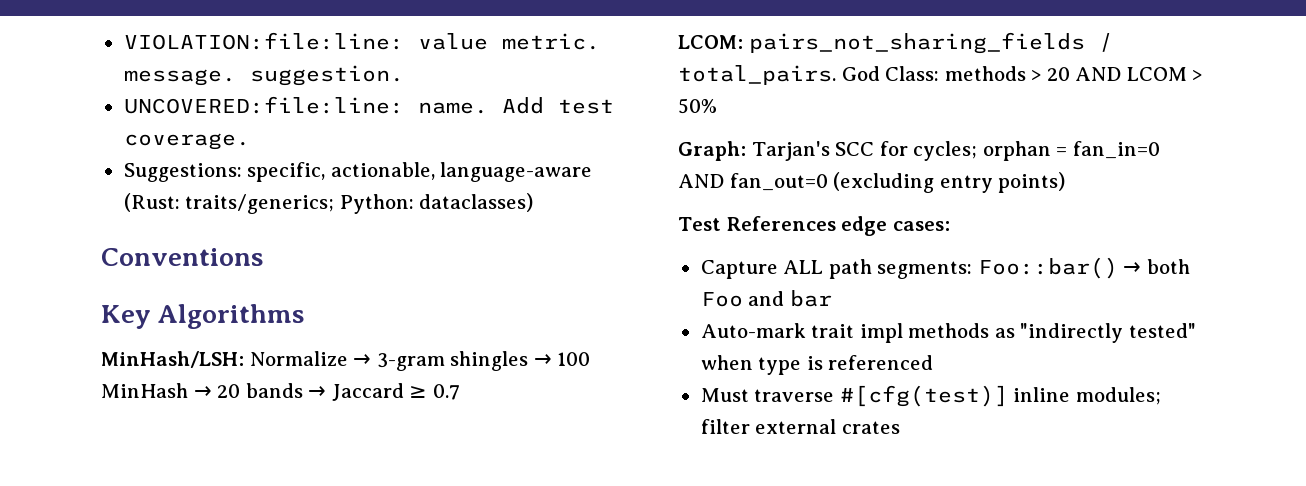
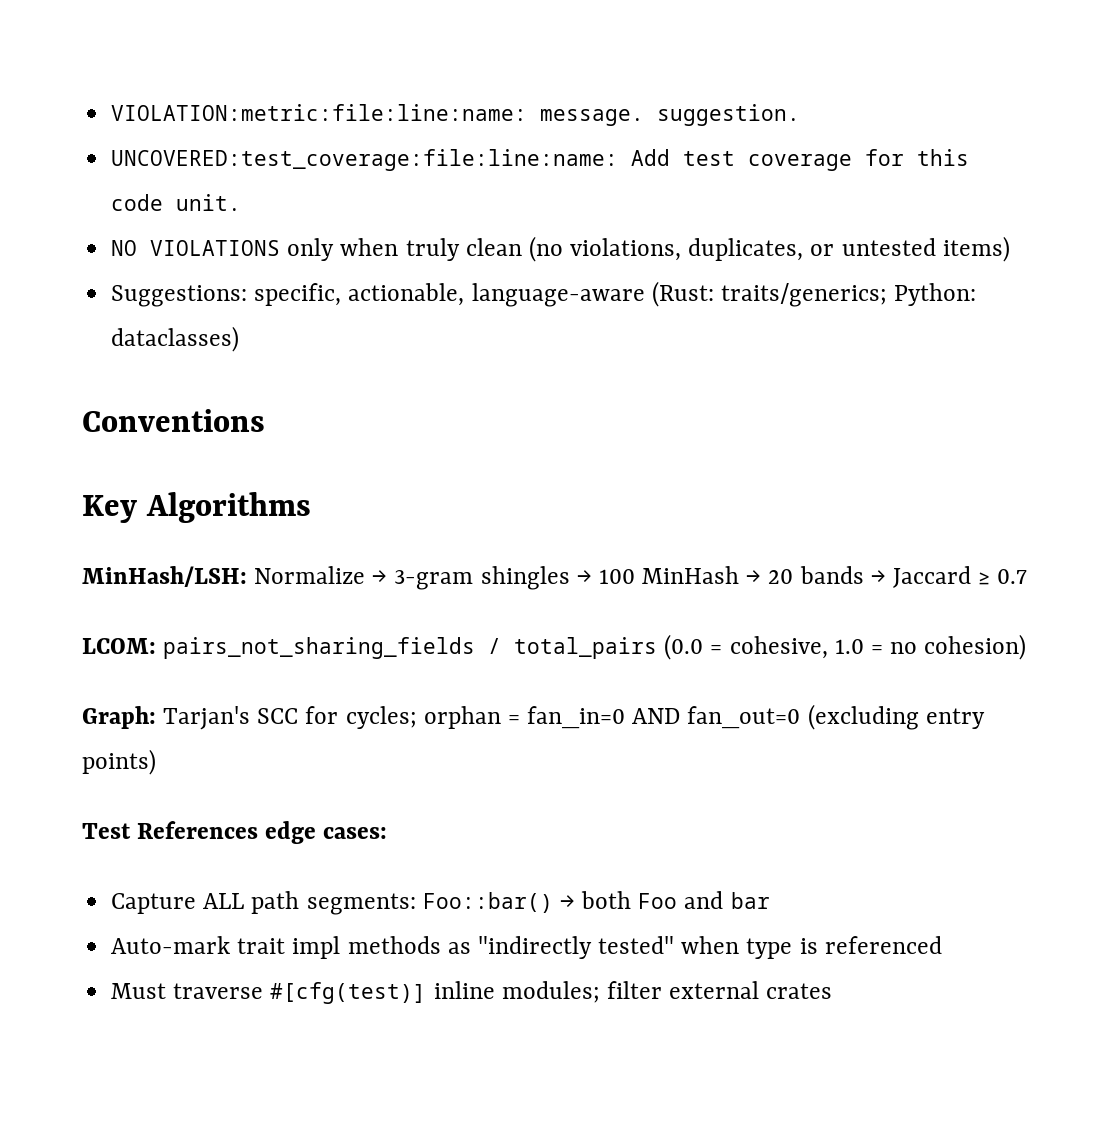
[123,32,600,50] VIOLATION:file:line: value metric. -> [111,104,528,121] VIOLATION:metric:file:line:name:
[123,96,614,114] [123,133,250,150] UNCOVERED:file:line: name. Add test coverage. -> [111,149,970,171] [111,194,242,211] [111,236,1010,262] UNCOVERED:test_coverage:file:line:name: Add test coverage for this code unit. // NO VIOLATIONS only when truly clean (no violations, duplicates, or untested items)
[678,65,1203,85] [678,98,717,114] total_pairs. God Class: methods > 20 AND LCOM > 50% -> [514,634,1027,660] total_pairs (0.0 = cohesive, 1.0 = no cohesion)

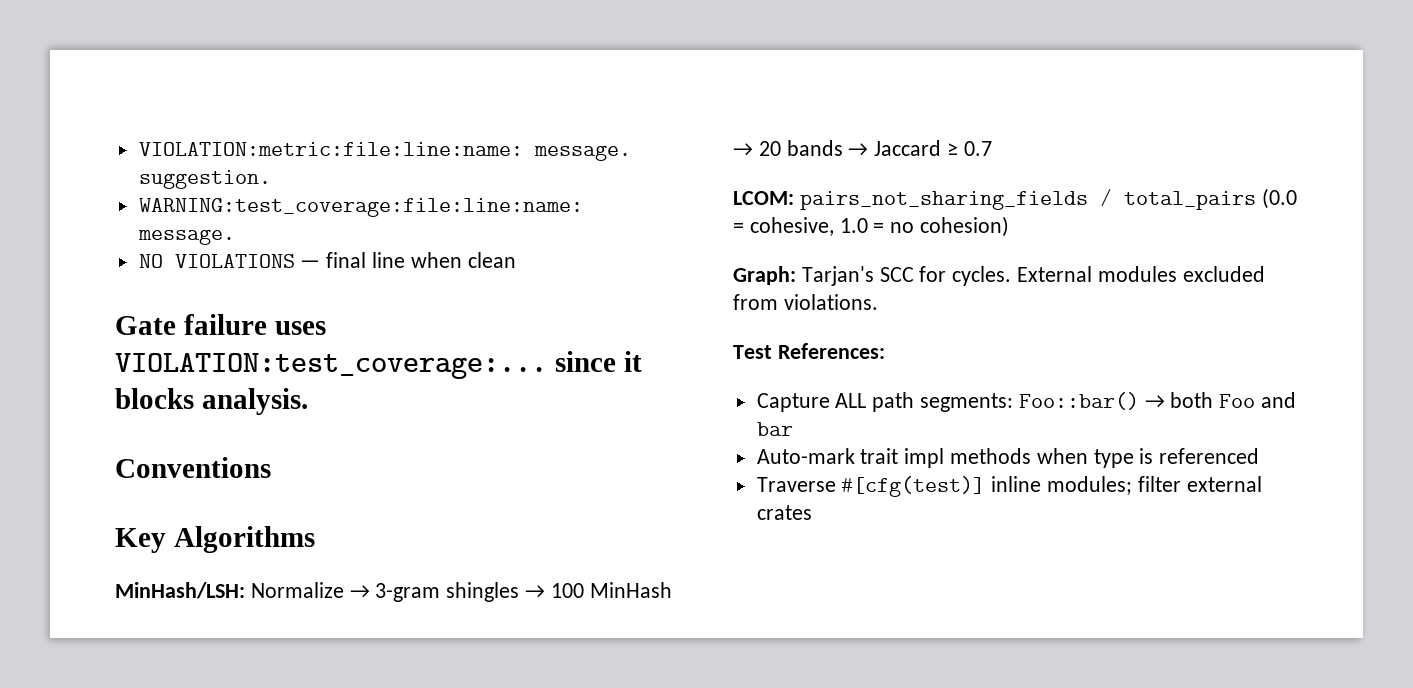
[111,149,970,171] [111,194,242,211] [111,236,1010,262] [111,281,977,307] [111,326,240,352] UNCOVERED:test_coverage:file:line:name: Add test coverage for this code unit. // NO VIOLATIONS only when truly clean (no violations, duplicates, or untested items) // Suggestions: specific, actionable, language-aware (Rust: traits/generics; Python: dataclasses) -> [138,198,583,217] [137,229,235,245] [138,252,516,268] [115,314,326,335] [115,351,642,379] [115,388,308,415] WARNING:test_coverage:file:line:name: message. // NO VIOLATIONS — final line when clean // Gate failure uses VIOLATION:test_coverage:... since it blocks analysis.
[345,704,985,730] [82,749,156,775] [82,821,388,844] cycles; orphan = fan_in=0 AND fan_out=0 (excluding entry points) // Test References edge cases: -> [952,266,1265,286] [733,294,878,310] [733,343,885,359] cycles. External modules excluded from violations. // Test References:
[447,936,675,959] as "indirectly tested" -> (1032, 456) none
[111,983,264,999] Must traverse -> [756,477,836,492] Traverse

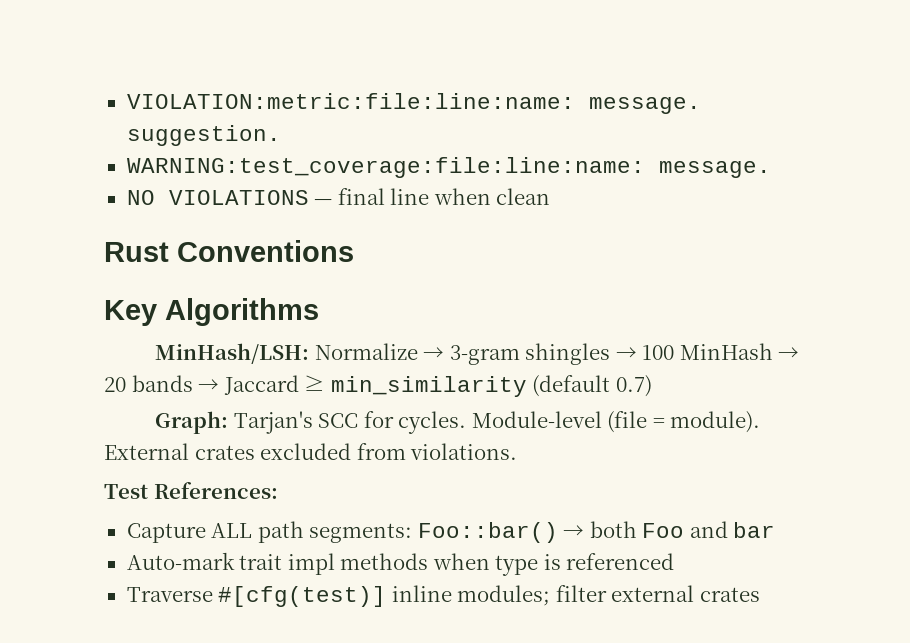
[115,314,326,335] [115,351,642,379] [115,388,308,415] Gate failure uses VIOLATION:test_coverage:... since it blocks analysis. // -> [104,242,169,262] Rust
[963,141,992,156] [733,188,1297,210] [733,216,1010,237] 0.7 // LCOM: pairs_not_sharing_fields / total_pairs (0.0 = cohesive, 1.0 = no cohesion) -> [330,375,652,397] min_similarity (default 0.7)
[1017,266,1177,282] External modules -> [471,411,761,433] [104,443,255,460] Module-level (file = module). External crates

